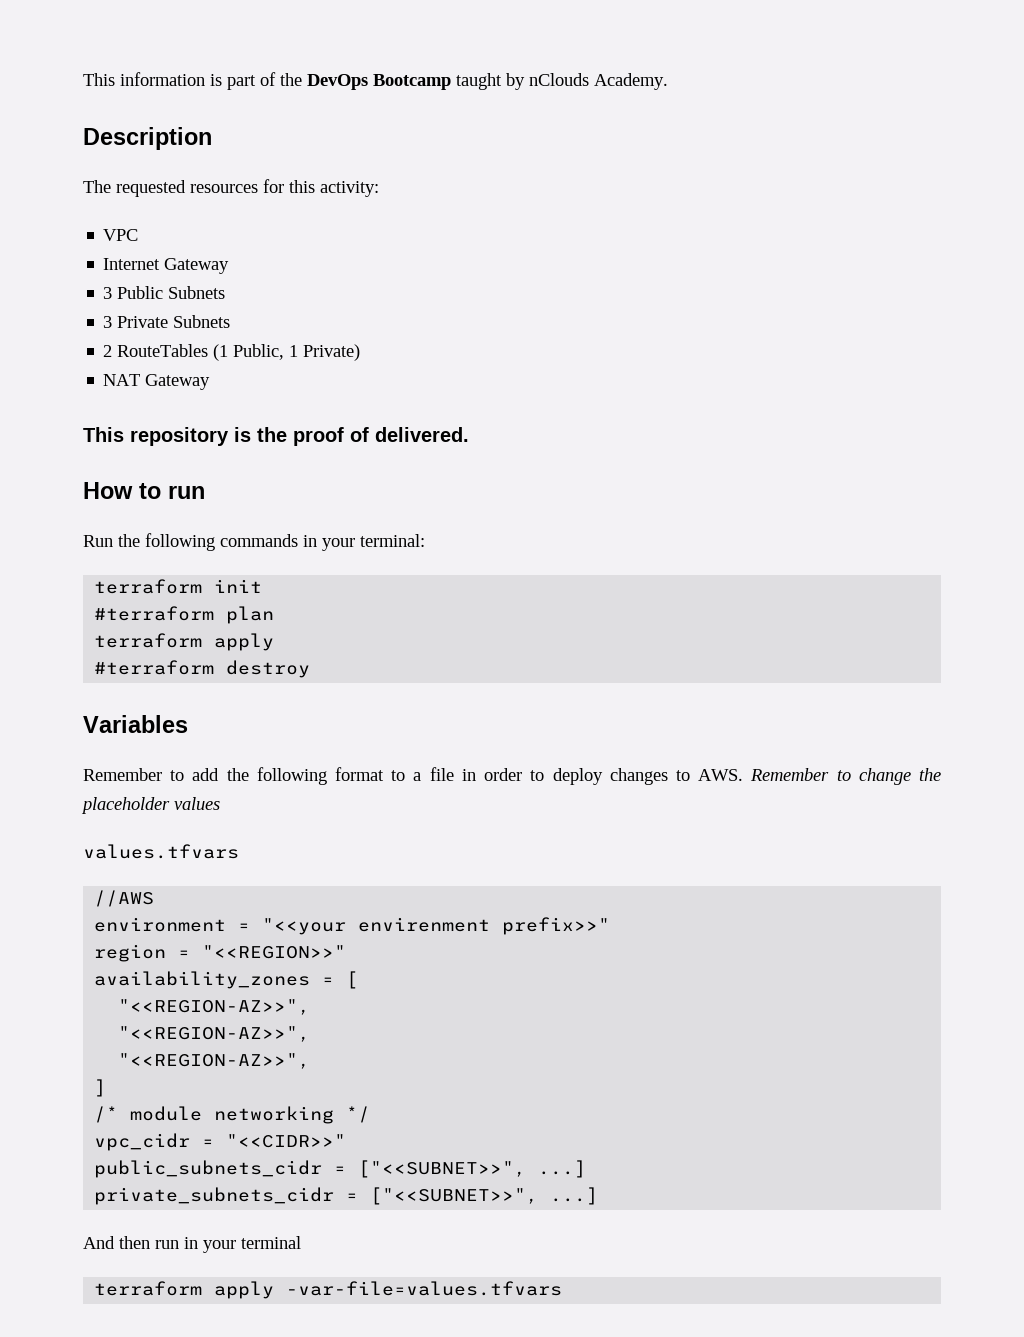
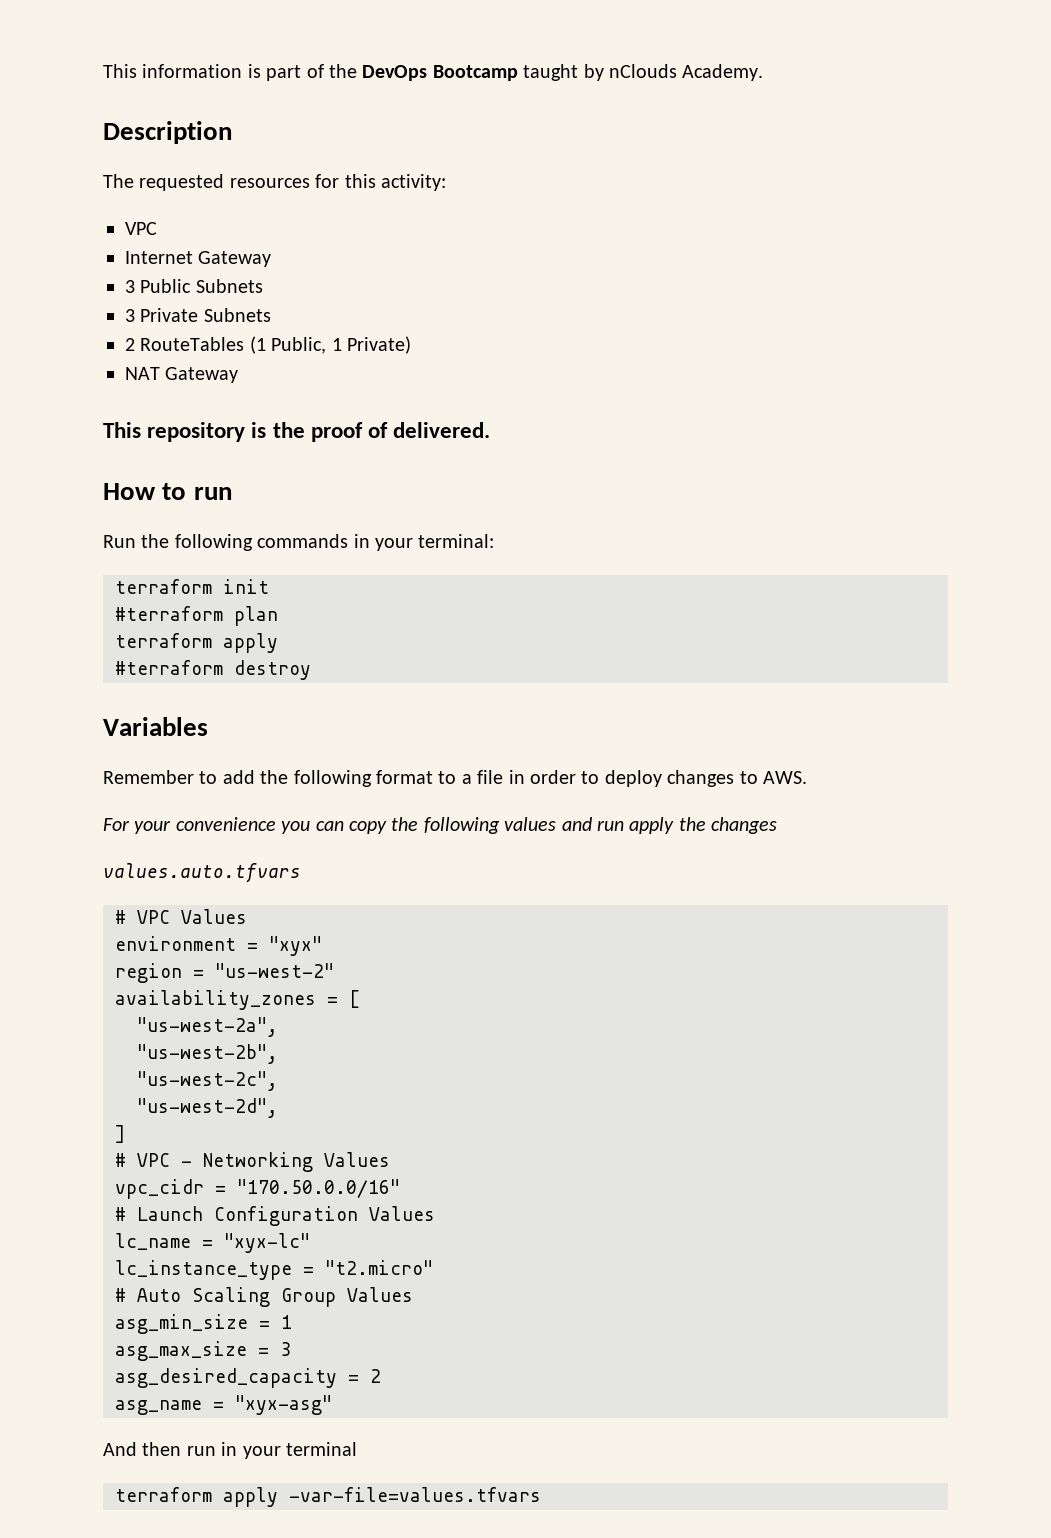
[750,768,942,785] [81,797,220,814] [83,844,239,859] [94,890,155,907] Remember to change the placeholder values // values.tfvars // //AWS -> [103,817,778,834] [103,863,301,883] [115,909,247,924] // For your convenience you can copy the following values and run apply the changes // values.auto.tfvars // # VPC Values
[262,917,611,935] "<<your envirenment prefix>>" -> [269,936,322,956] "xyx"
[202,945,347,959] "<<REGION>>" -> [215,963,334,978] "us-west-2"
[118,999,311,1015] [118,1026,311,1042] [118,1053,311,1069] [94,1079,107,1097] [94,1106,371,1124] [94,1133,347,1151] [94,1160,587,1178] [94,1187,599,1205] "<<REGION-AZ>>", // "<<REGION-AZ>>", // "<<REGION-AZ>>", // ] // /* module networking */ // vpc_cidr = "<<CIDR>>" // public_subnets_cidr = ["<<SUBNET>>", ...] // private_subnets_cidr = ["<<SUBNET>>", ...] -> [137,1017,278,1037] [137,1044,278,1064] [137,1071,278,1091] [137,1098,278,1118] [115,1125,125,1143] [115,1152,390,1172] [115,1179,400,1199] [115,1206,435,1226] [115,1233,310,1253] [115,1260,433,1280] [115,1287,413,1307] [115,1314,292,1334] [115,1341,291,1361] [115,1368,381,1388] [115,1395,332,1415] "us-west-2a", // "us-west-2b", // "us-west-2c", // "us-west-2d", // ] // # VPC - Networking Values // vpc_cidr = "170.50.0.0/16" // # Launch Configuration Values // lc_name = "xyx-lc" // lc_instance_type = "t2.micro" // # Auto Scaling Group Values // asg_min_size = 1 // asg_max_size = 3 // asg_desired_capacity = 2 // asg_name = "xyx-asg"

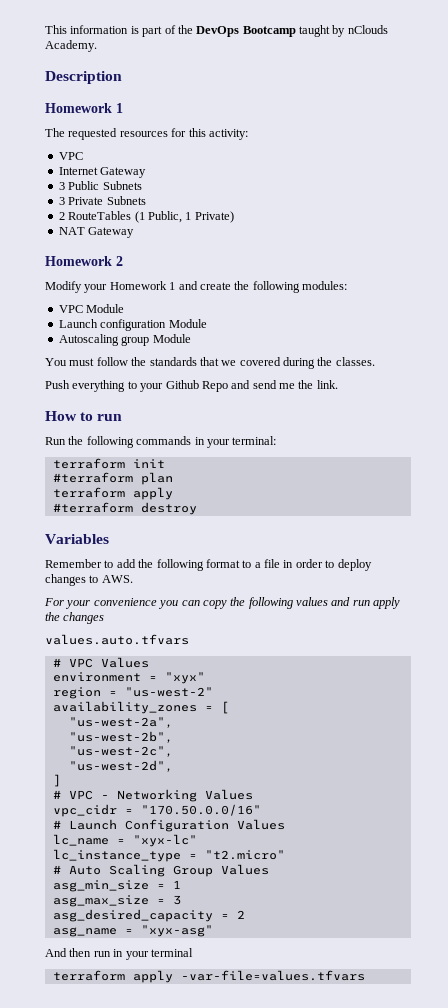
(232, 132) none -> [45,103,123,113] // Homework 1
[103,422,491,442] This repository is the proof of delivered. -> [45,256,123,266] [45,281,347,293] [58,304,125,313] [58,319,207,331] [58,334,191,346] [45,357,375,369] [45,380,338,392] Homework 2 // Modify your Homework 1 and create the following modules: // VPC Module // Launch configuration Module // Autoscaling group Module // You must follow the standards that we covered during the classes. // Push everything to your Github Repo and send me the link.

